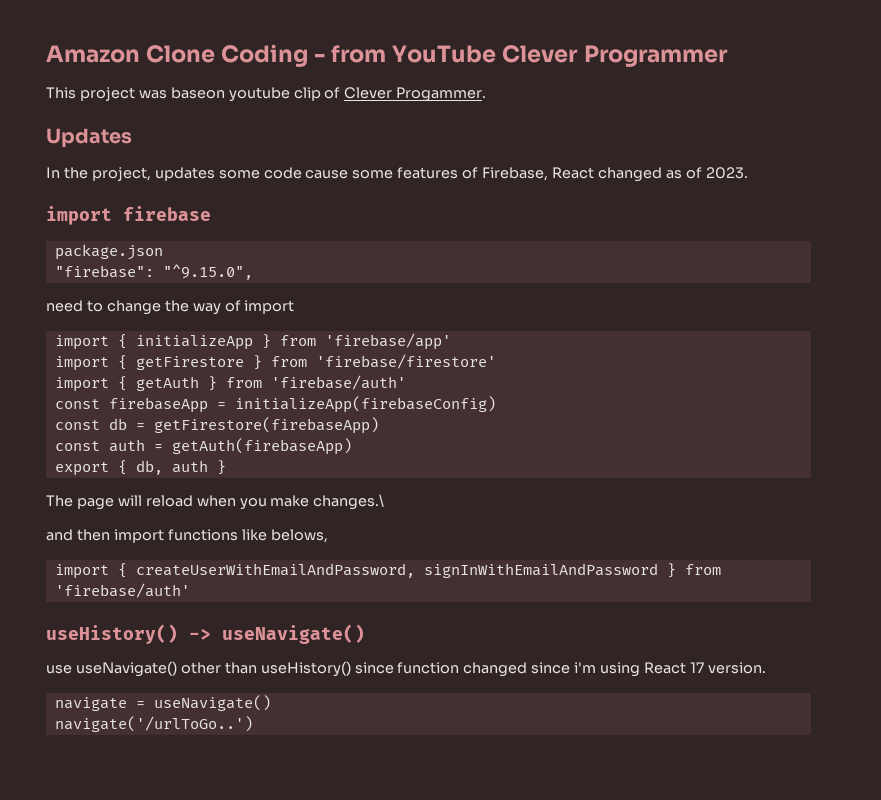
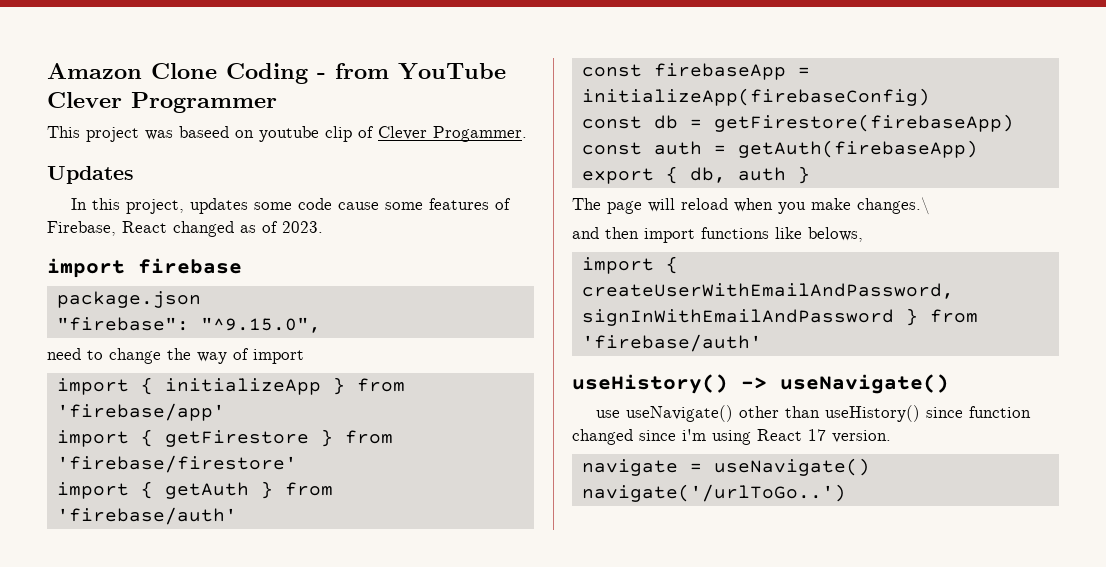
[170,87,225,99] baseon -> [179,126,254,138] baseed on
[63,167,88,179] the -> [92,198,121,210] this

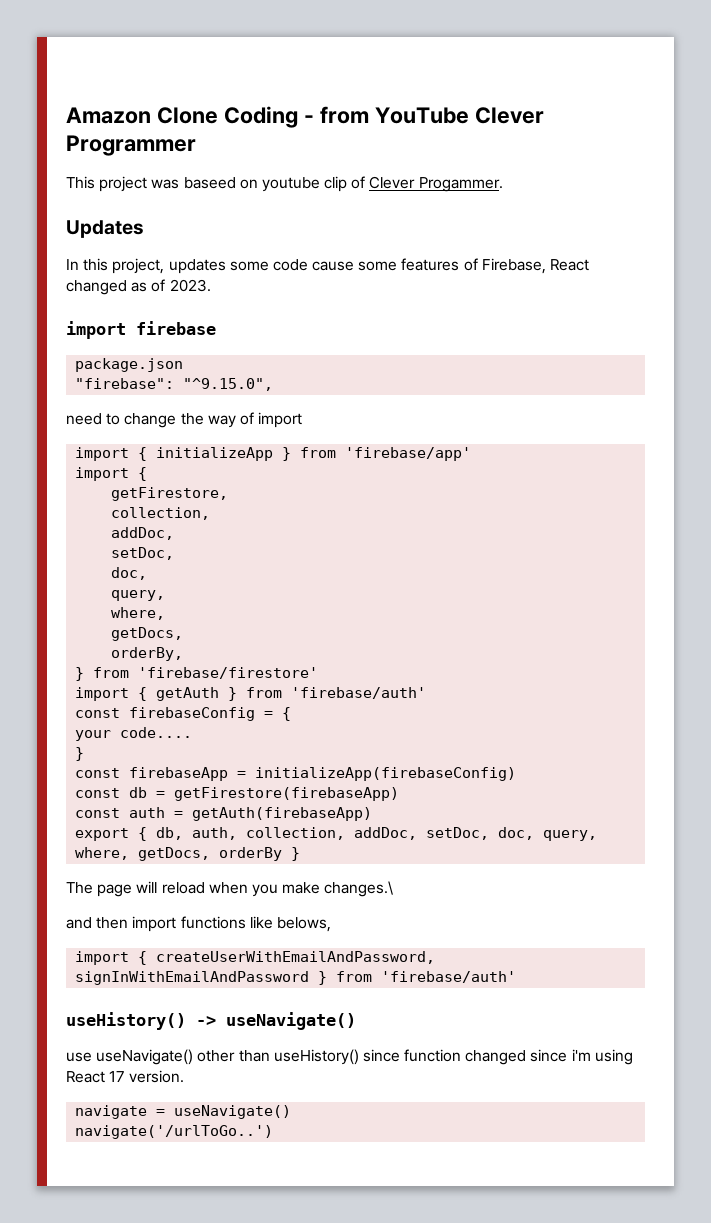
[164,430,309,447] getFirestore -> [111,487,229,501] [111,507,211,520] [111,527,175,540] [111,547,175,560] [111,567,148,580] [111,590,166,601] [111,607,166,620] [111,627,184,641] [111,647,184,661] // getFirestore, // collection, // addDoc, // setDoc, // doc, // query, // where, // getDocs, // orderBy, //
(237, 516) none -> [75,707,292,721] [75,727,193,741] [75,747,85,761] // const firebaseConfig = { // your code.... // }
[737,167,786,181] auth -> [192,827,598,841] [75,847,283,861] auth, collection, addDoc, setDoc, doc, query, where, getDocs, orderBy

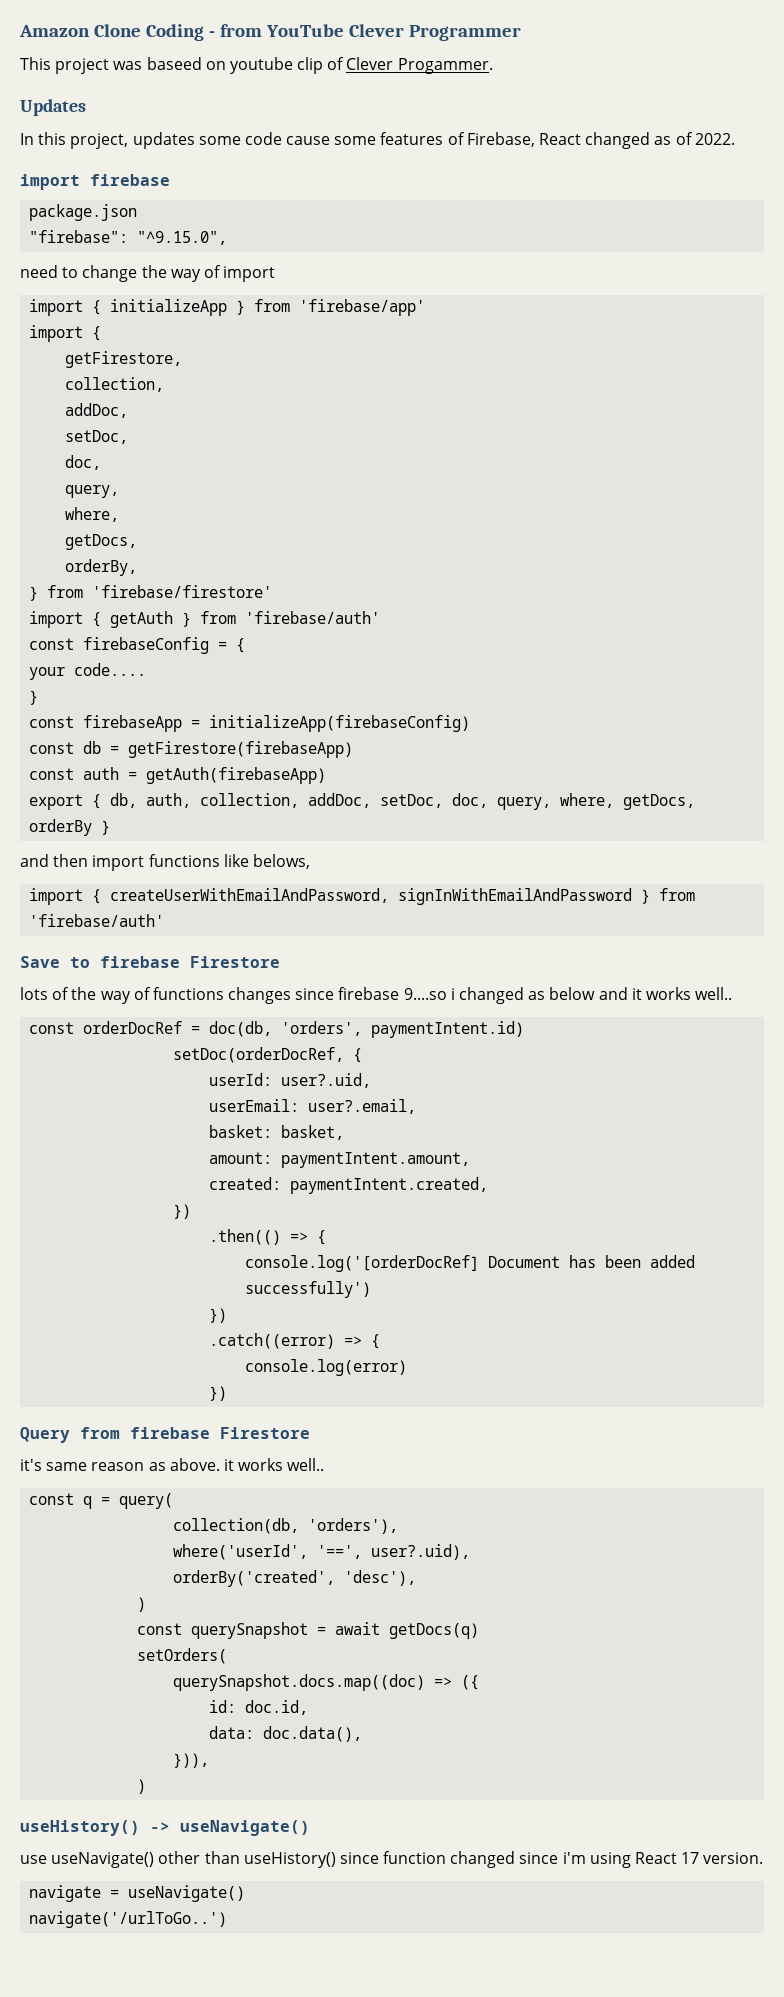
[169,279,211,292] 2023. -> [694,133,735,145] 2022.
[66,881,394,897] // The page will reload when you make changes.\ -> (111, 827) none
(517, 977) none -> [20,956,280,968] [20,987,733,1004] [29,1021,525,1038] [173,1047,363,1063] [209,1073,372,1088] [209,1099,417,1114] [209,1125,345,1140] [209,1152,471,1168] [209,1177,489,1194] [173,1204,192,1219] [209,1229,327,1245] [245,1255,696,1272] [245,1281,372,1298] [209,1308,228,1323] [209,1333,381,1349] [245,1359,408,1376] [209,1386,228,1401] [20,1427,310,1443] [20,1458,325,1471] [29,1493,174,1509] [173,1518,399,1534] [173,1544,471,1560] [173,1570,417,1587] [137,1597,147,1612] [137,1622,480,1639] [137,1648,228,1664] [173,1674,480,1691] [209,1700,309,1715] [209,1726,363,1742] [173,1753,210,1768] [137,1779,147,1794] // Save to firebase Firestore // lots of the way of functions changes since firebase 9....so i changed as below and it works well.. // const orderDocRef = doc(db, 'orders', paymentIntent.id) // setDoc(orderDocRef, { // userId: user?.uid, // userEmail: user?.email, // basket: basket, // amount: paymentIntent.amount, // created: paymentIntent.created, // }) // .then(() => { // console.log('[orderDocRef] Document has been added successfully') // }) // .catch((error) => { // console.log(error) // }) // Query from firebase Firestore // it's same reason as above. it works well.. // const q = query( // collection(db, 'orders'), // where('userId', '==', user?.uid), // orderBy('created', 'desc'), // ) // const querySnapshot = await getDocs(q) // setOrders( // querySnapshot.docs.map((doc) => ({ // id: doc.id, // data: doc.data(), // })), // )

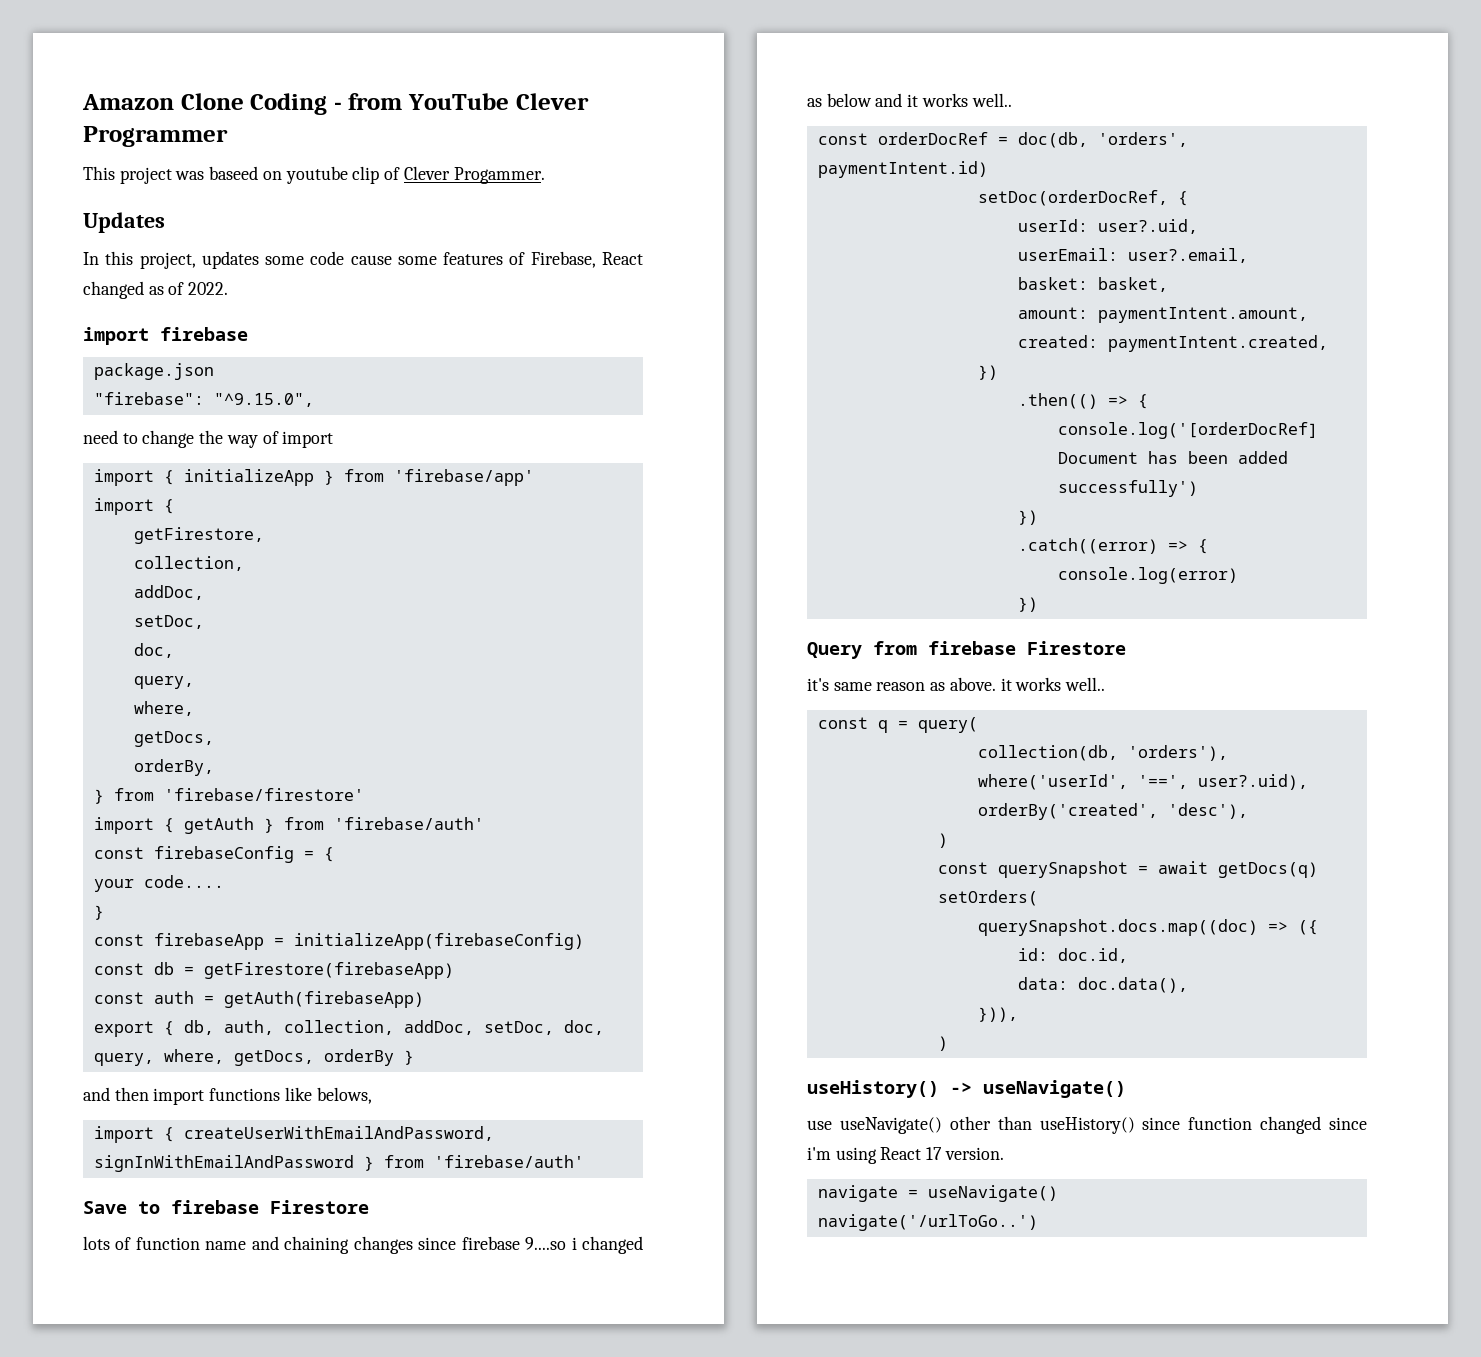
[71,987,224,1004] the way of functions -> [135,1236,350,1254] function name and chaining

